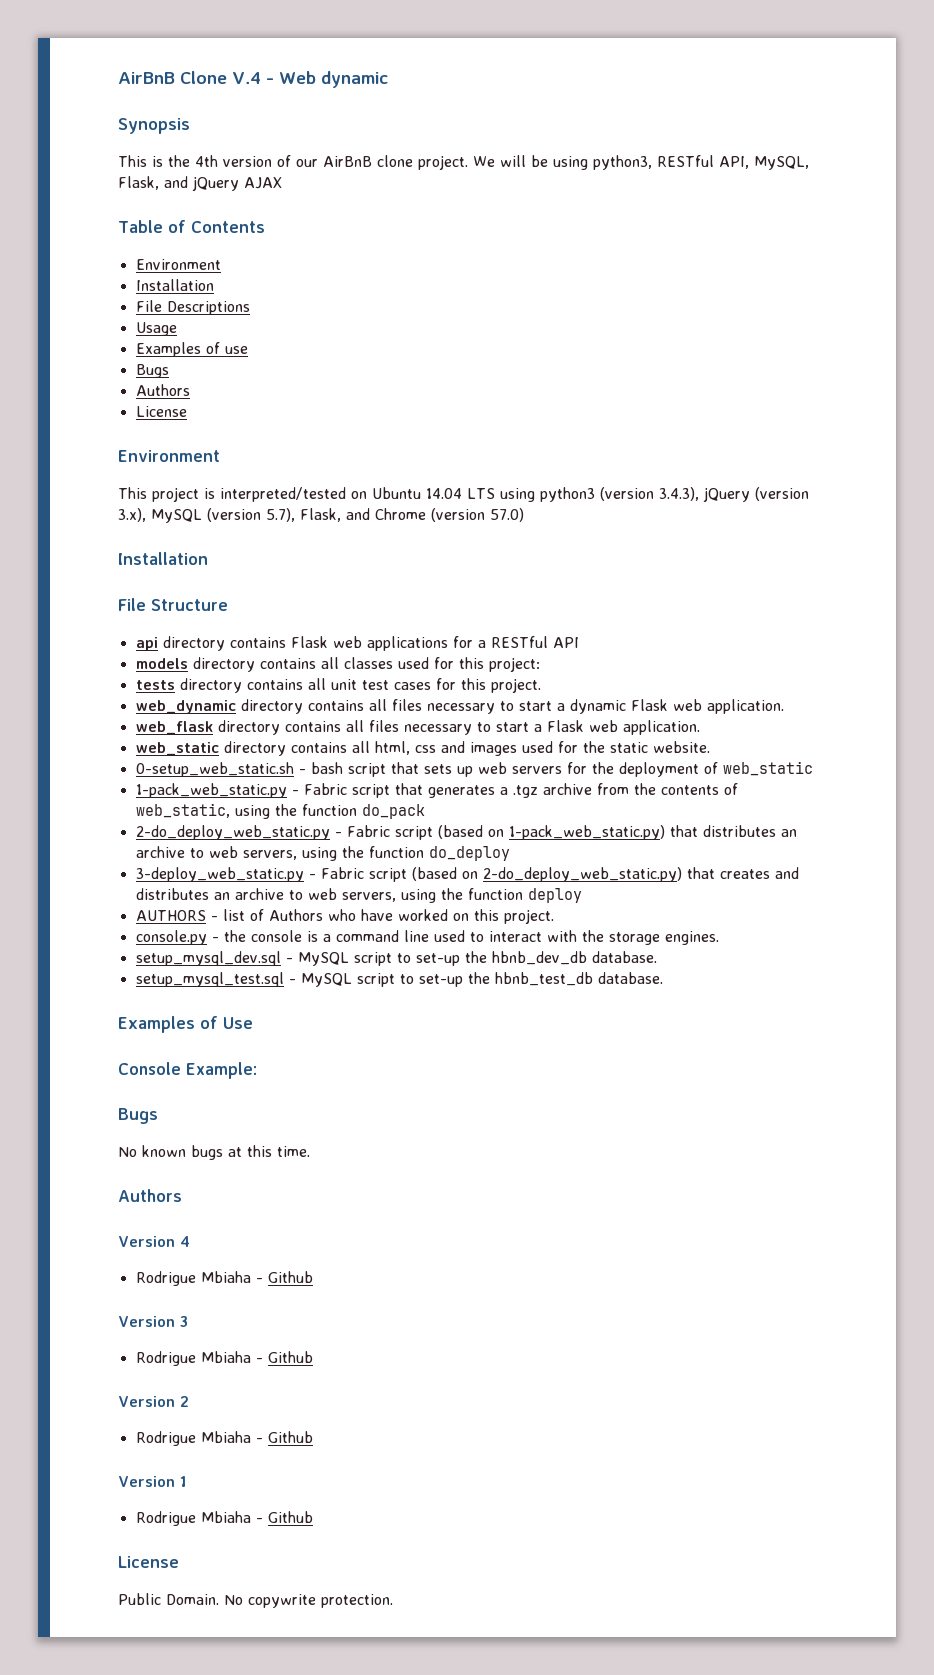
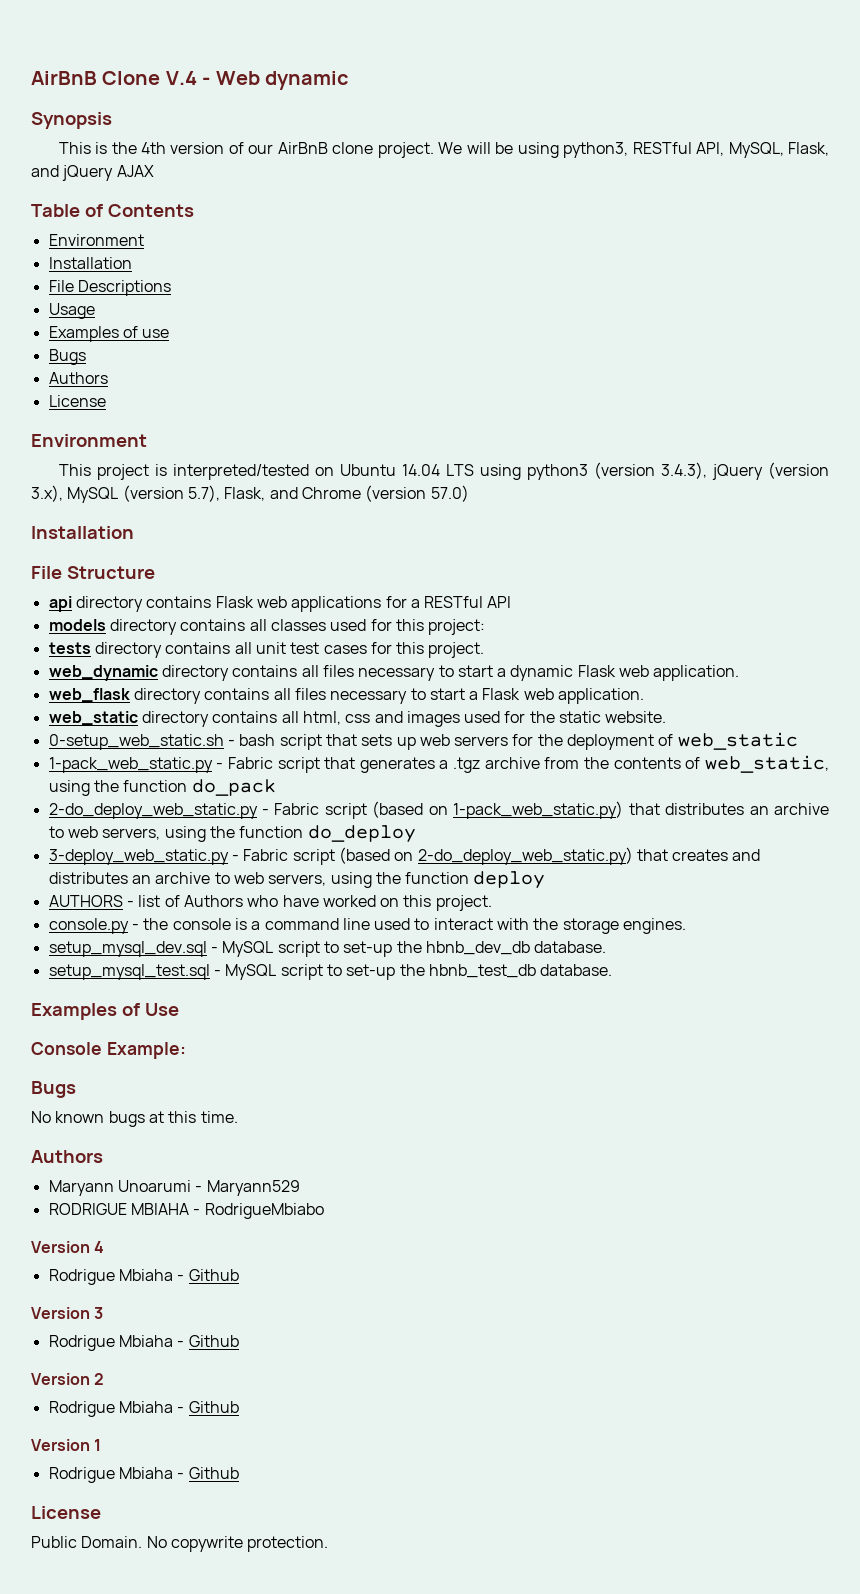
(182, 1195) none -> [48,1180,300,1196] [48,1203,324,1219] // Maryann Unoarumi - Maryann529 // RODRIGUE MBIAHA - RodrigueMbiabo

